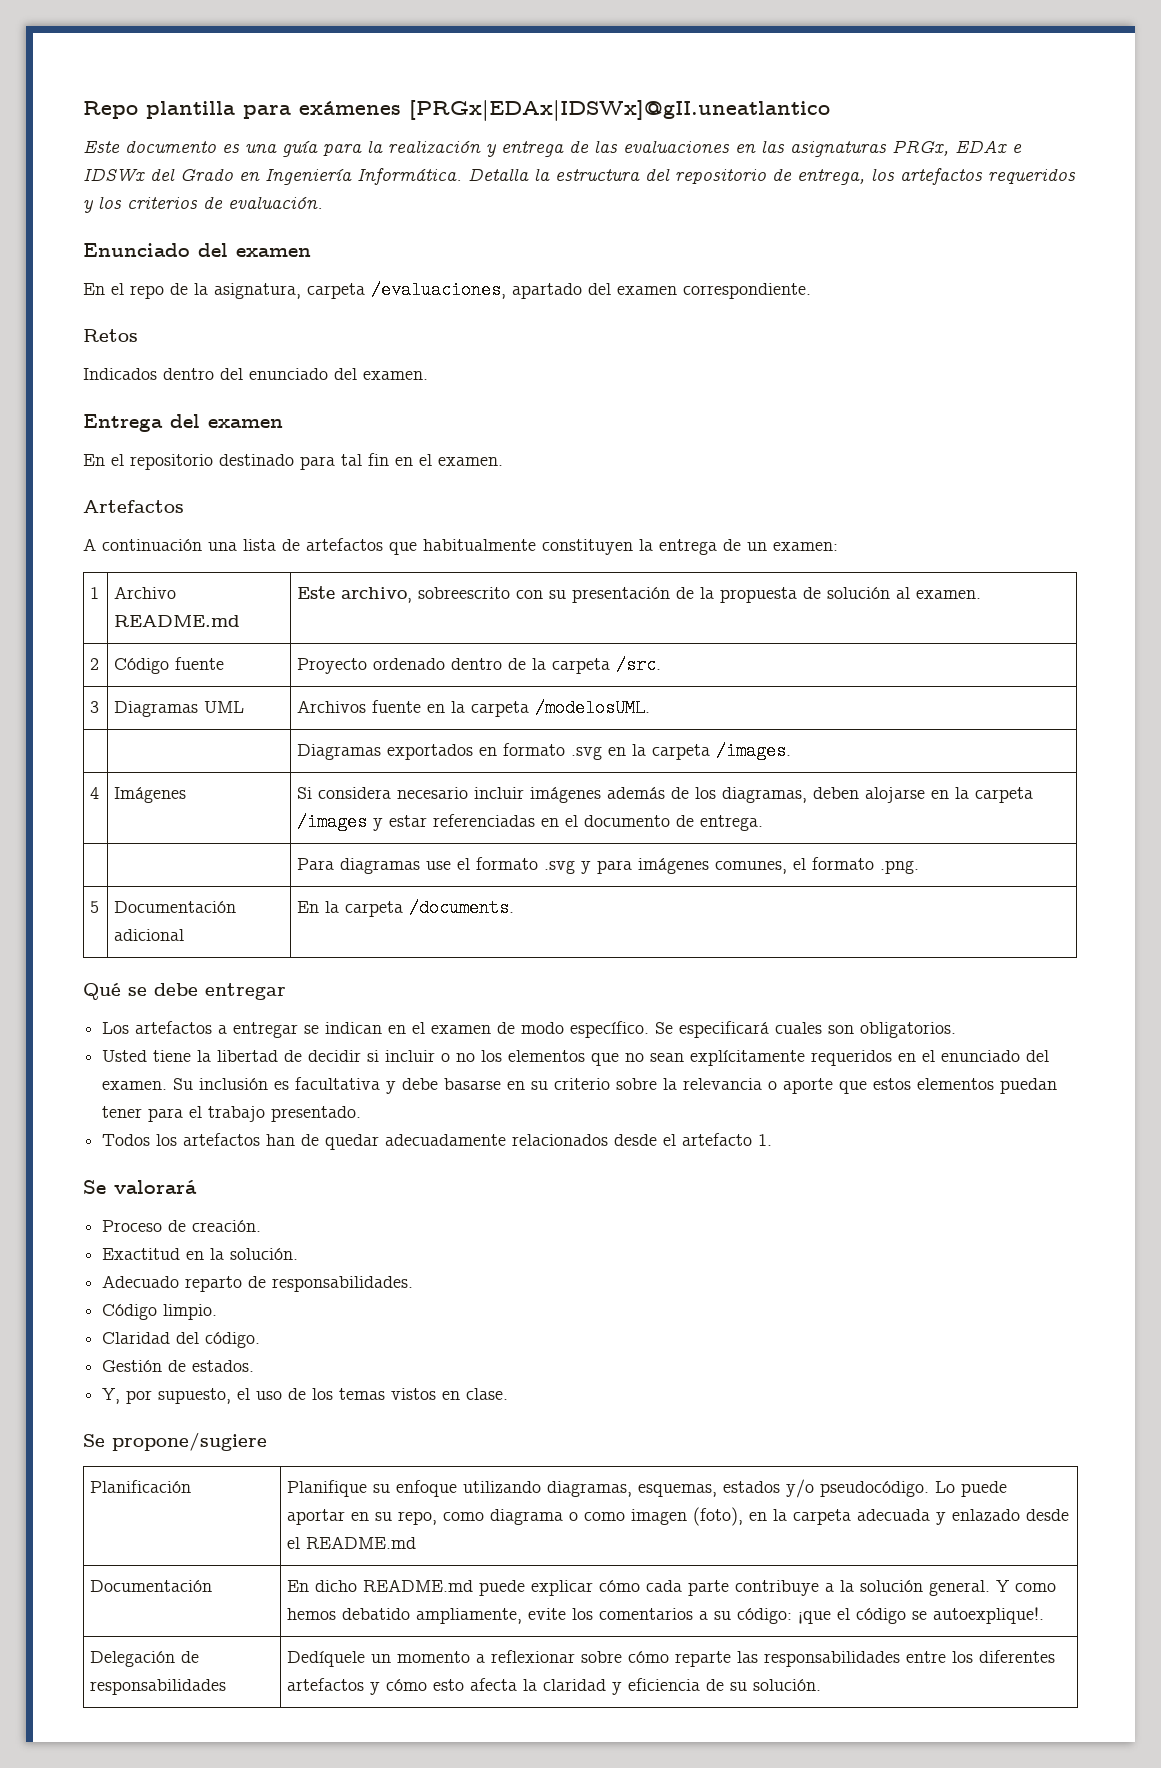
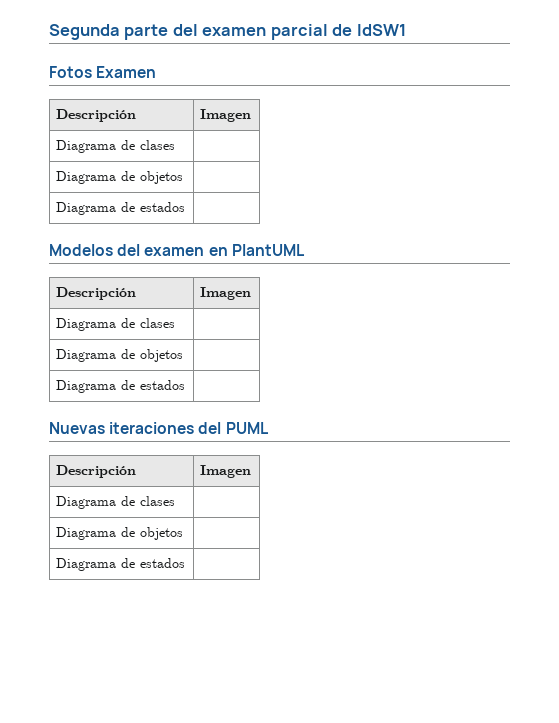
[83,100,830,121] [83,140,1022,157] [83,168,1076,185] [83,196,323,213] [83,243,311,257] [83,281,811,299] [83,329,138,342] [83,368,428,380] [83,414,283,432] [83,453,503,470] [83,500,184,513] [83,538,838,555] [90,587,100,599] [114,586,177,599] [114,615,241,627] [297,586,982,603] [90,658,100,670] [114,657,225,674] [297,656,662,674] [90,701,100,713] [114,701,245,717] [297,699,651,717] [297,742,792,760] [90,787,100,799] [114,787,187,803] [297,787,1034,803] [297,813,764,831] [297,857,920,874] [90,901,100,913] [114,901,237,913] [114,929,185,941] [297,899,515,917] [83,983,286,1000] [102,1021,957,1038] [102,1050,1050,1066] [102,1077,1058,1094] [102,1106,362,1122] [102,1133,773,1150] [83,1180,197,1194] [102,1220,262,1232] [102,1248,299,1260] [102,1275,414,1292] [102,1304,218,1320] [102,1332,261,1348] [102,1360,255,1372] [102,1388,509,1404] [83,1432,267,1451] [90,1480,192,1493] [287,1479,1008,1498] [287,1507,1070,1526] [287,1536,417,1549] [90,1580,213,1592] [287,1579,1057,1596] [287,1607,1045,1624] [90,1651,200,1667] [90,1679,227,1695] [287,1650,1056,1667] [287,1678,822,1695] Repo plantilla para exámenes [PRGx|EDAx|IDSWx]@gII.uneatlantico // Este documento es una guía para la realización y entrega de las evaluaciones en las asignaturas PRGx, EDAx e IDSWx del Grado en Ingeniería Informática. Detalla la estructura del repositorio de entrega, los artefactos requeridos y los criterios de evaluación. // Enunciado del examen // En el repo de la asignatura, carpeta /evaluaciones, apartado del examen correspondiente. // Retos // Indicados dentro del enunciado del examen. // Entrega del examen // En el repositorio destinado para tal fin en el examen. // Artefactos // A continuación una lista de artefactos que habitualmente constituyen la entrega de un examen: // 1 | Archivo README.md | Este archivo, sobreescrito con su presentación de la propuesta de solución al examen. // 2 | Código fuente | Proyecto ordenado dentro de la carpeta /src. // 3 | Diagramas UML | Archivos fuente en la carpeta /modelosUML. // | | Diagramas exportados en formato .svg en la carpeta /images. // 4 | Imágenes | Si considera necesario incluir imágenes además de los diagramas, deben alojarse en la carpeta /images y estar referenciadas en el documento de entrega. // | | Para diagramas use el formato .svg y para imágenes comunes, el formato .png. // 5 | Documentación adicional | En la carpeta /documents. // Qué se debe entregar // Los artefactos a entregar se indican en el examen de modo específico. Se especificará cuales son obligatorios. // Usted tiene la libertad de decidir si incluir o no los elementos que no sean explícitamente requeridos en el enunciado del examen. Su inclusión es facultativa y debe basarse en su criterio sobre la relevancia o aporte que estos elementos puedan tener para el trabajo presentado. // Todos los artefactos han de quedar adecuadamente relacionados desde el artefacto 1. // Se valorará // Proceso de creación. // Exactitud en la solución. // Adecuado reparto de responsabilidades. // Código limpio. // Claridad del código. // Gestión de estados. // Y, por supuesto, el uso de los temas vistos en clase. // Se propone/sugiere // Planificación | Planifique su enfoque utilizando diagramas, esquemas, estados y/o pseudocódigo. Lo puede aportar en su repo, como diagrama o como imagen (foto), en la carpeta adecuada y enlazado desde el README.md // Documentación | En dicho README.md puede explicar cómo cada parte contribuye a la solución general. Y como hemos debatido ampliamente, evite los comentarios a su código: ¡que el código se autoexplique!. // Delegación de responsabilidades | Dedíquele un momento a reflexionar sobre cómo reparte las responsabilidades entre los diferentes artefactos y cómo esto afecta la claridad y eficiencia de su solución. -> [49,24,406,40] [49,66,157,78] [56,109,137,122] [200,109,252,122] [56,140,176,153] [56,171,184,184] [56,202,186,215] [49,244,305,256] [56,287,137,300] [200,287,252,300] [56,318,176,331] [56,349,184,362] [56,380,186,393] [49,422,269,434] [56,465,137,478] [200,465,252,478] [56,496,176,509] [56,527,184,540] [56,558,186,571] Segunda parte del examen parcial de IdSW1 // Fotos Examen // Descripción | Imagen // Diagrama de clases | // Diagrama de objetos | // Diagrama de estados | // Modelos del examen en PlantUML // Descripción | Imagen // Diagrama de clases | // Diagrama de objetos | // Diagrama de estados | // Nuevas iteraciones del PUML // Descripción | Imagen // Diagrama de clases | // Diagrama de objetos | // Diagrama de estados |

